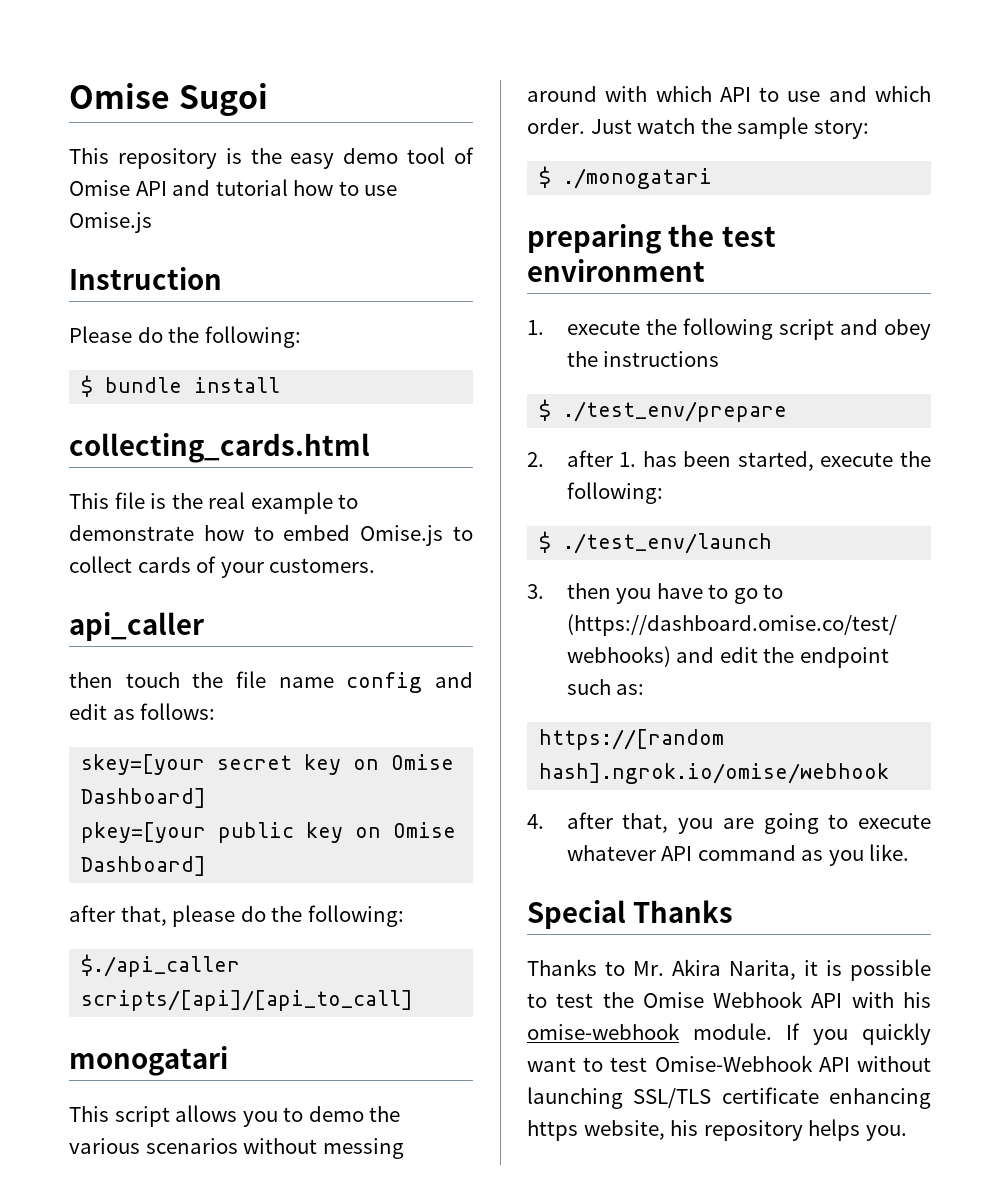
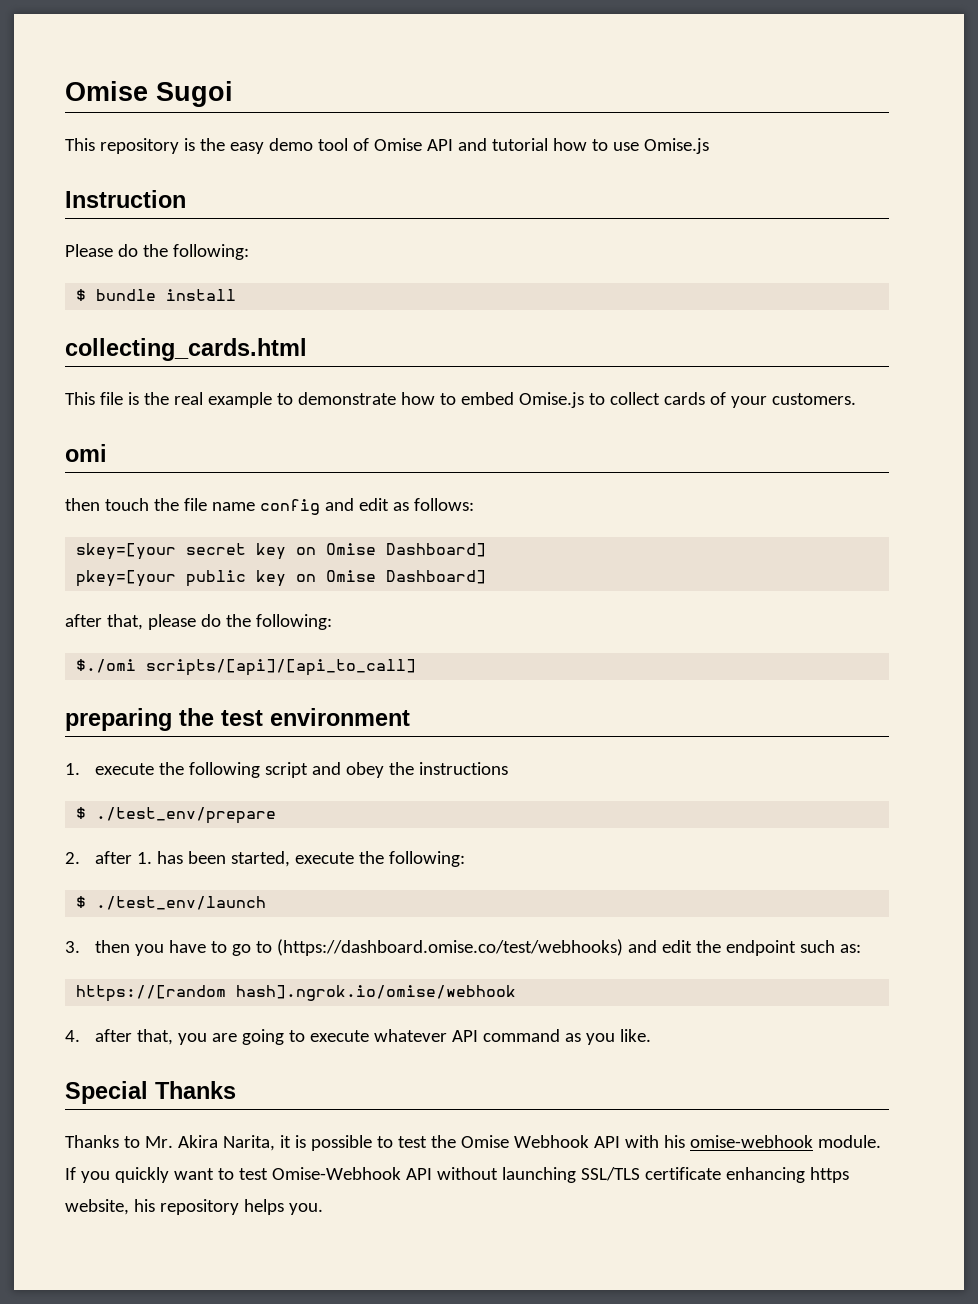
[69,612,205,641] api_caller -> [65,444,107,462] omi
[81,954,241,977] $./api_caller -> [76,659,137,673] $./omi
[69,1046,228,1076] [69,1105,401,1127] [69,1138,404,1159] [527,86,931,102] [527,117,869,139] [539,166,713,189] // monogatari // This script allows you to demo the various scenarios without messing around with which API to use and which order. Just watch the sample story: // $ ./monogatari -> (417, 667) none

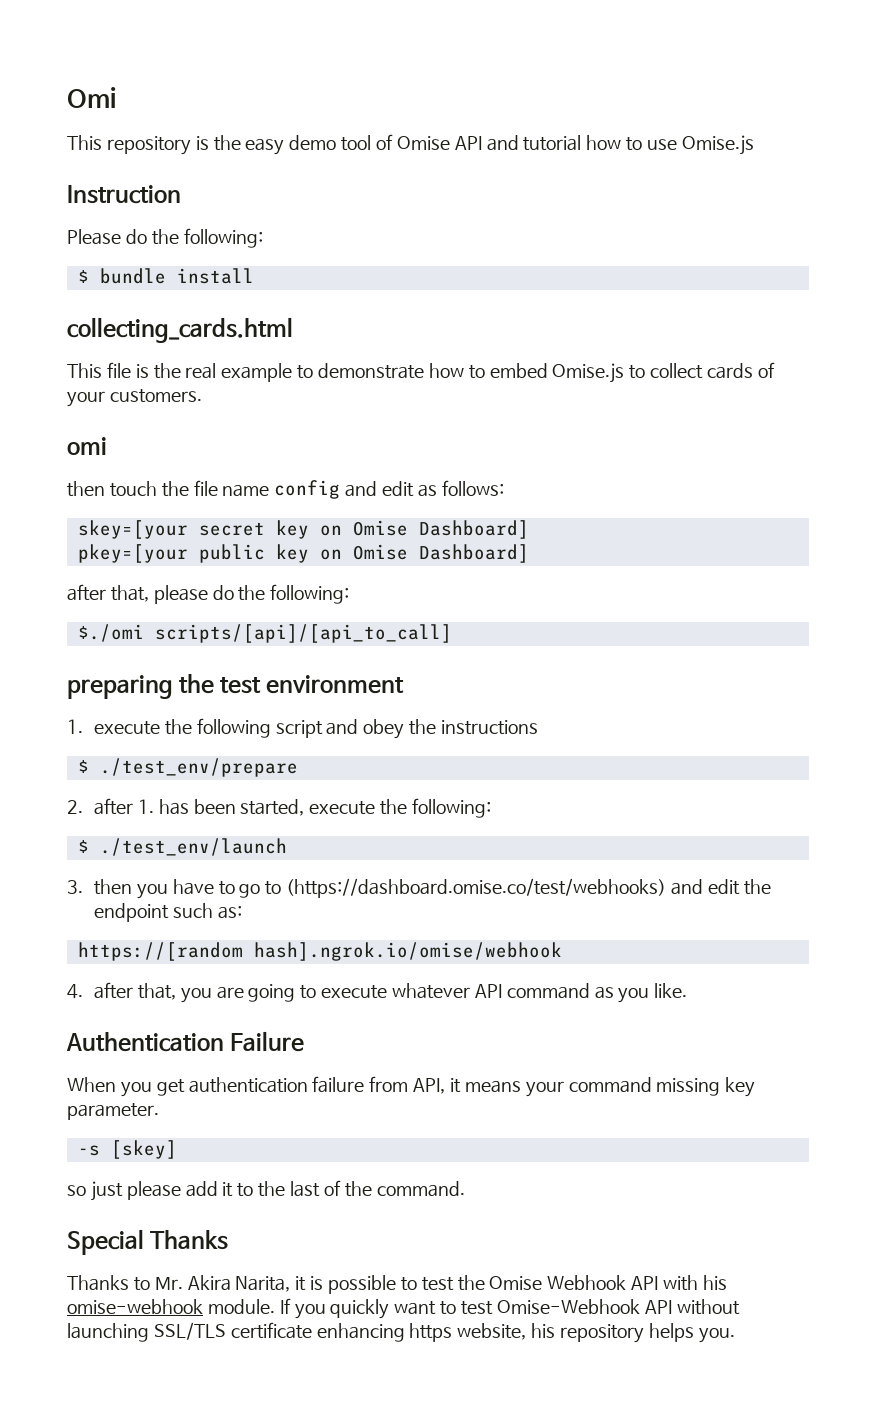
[65,81,233,107] Omise Sugoi -> [67,87,116,108] Omi
(651, 1035) none -> [66,1031,305,1052] [67,1076,756,1097] [67,1103,159,1120] [77,1140,177,1159] [67,1180,465,1201] // Authentication Failure // When you get authentication failure from API, it means your command missing key parameter. // -s [skey] // so just please add it to the last of the command.

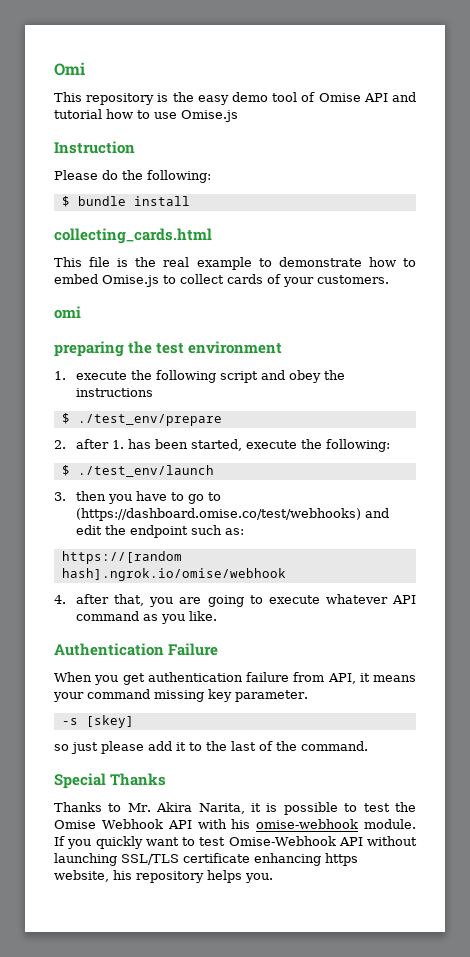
[67,480,504,499] [77,520,529,539] [77,544,529,563] [67,584,350,604] [77,624,452,643] // then touch the file name config and edit as follows: // skey=[your secret key on Omise Dashboard] // pkey=[your public key on Omise Dashboard] // after that, please do the following: // $./omi scripts/[api]/[api_to_call] -> (81, 312) none

